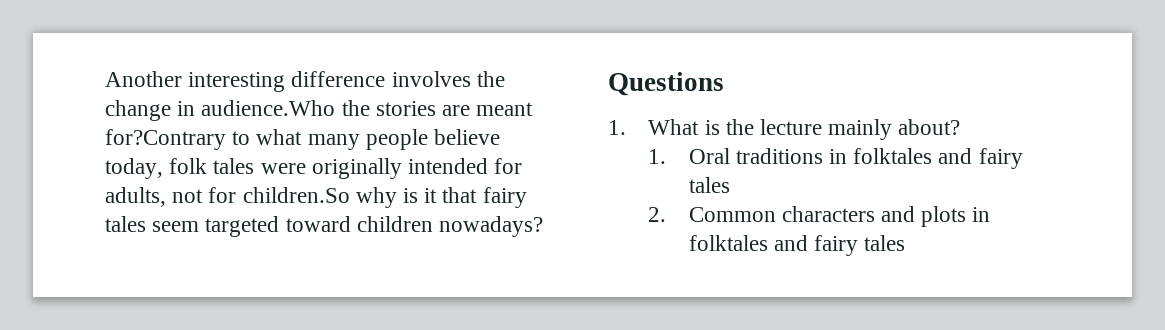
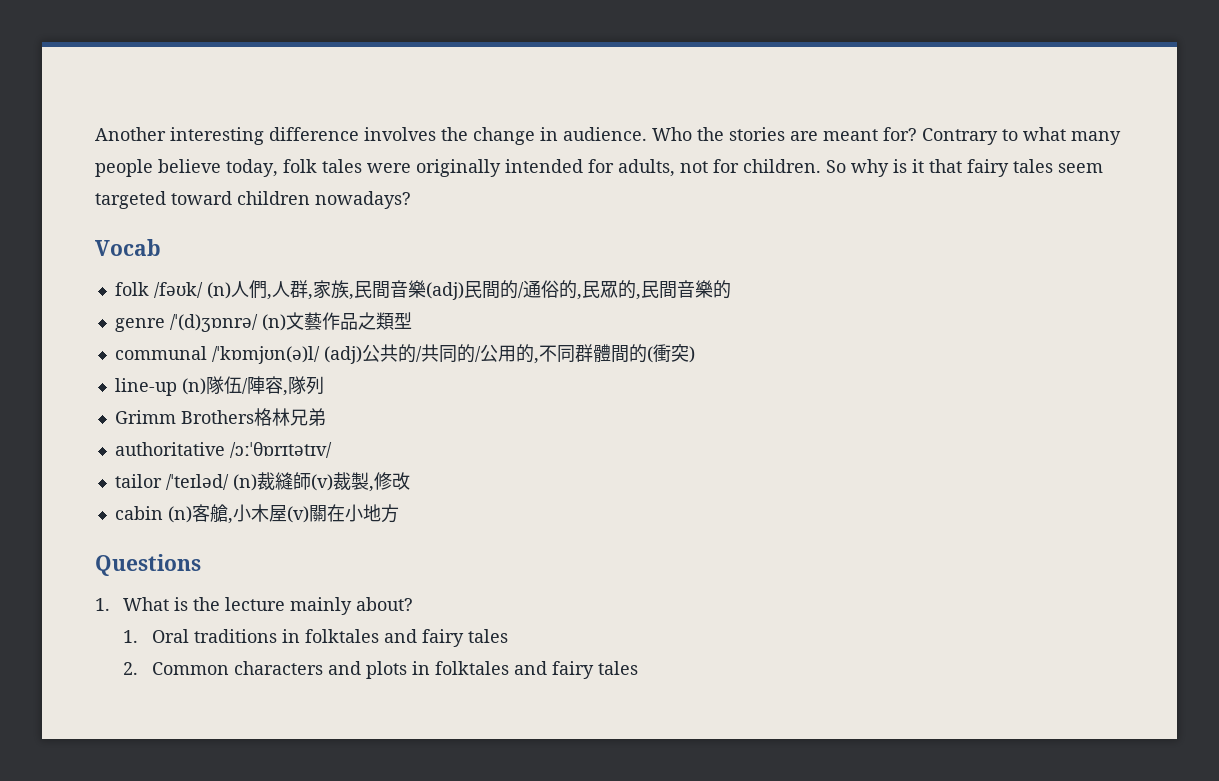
[201,100,336,116] audience.Who -> [563,127,692,141] audience. Who
[105,129,226,150] for?Contrary -> [883,127,998,145] for? Contrary
[242,187,350,203] children.So -> [743,159,846,173] children. So
(544, 226) none -> [95,239,161,256] [114,280,731,300] [114,312,412,332] [114,344,695,364] [114,376,324,396] [114,408,326,426] [114,442,332,458] [114,472,410,492] [114,504,399,524] // Vocab // folk /fəʊk/ (n)人們,人群,家族,民間音樂(adj)民間的/通俗的,民眾的,民間音樂的 // genre /ˈ(d)ʒɒnrə/ (n)文藝作品之類型 // communal /ˈkɒmjʊn(ə)l/ (adj)公共的/共同的/公用的,不同群體間的(衝突) // line-up (n)隊伍/陣容,隊列 // Grimm Brothers格林兄弟 // authoritative /ɔːˈθɒrɪtətɪv/ // tailor /ˈteɪləd/ (n)裁縫師(v)裁製,修改 // cabin (n)客艙,小木屋(v)關在小地方

